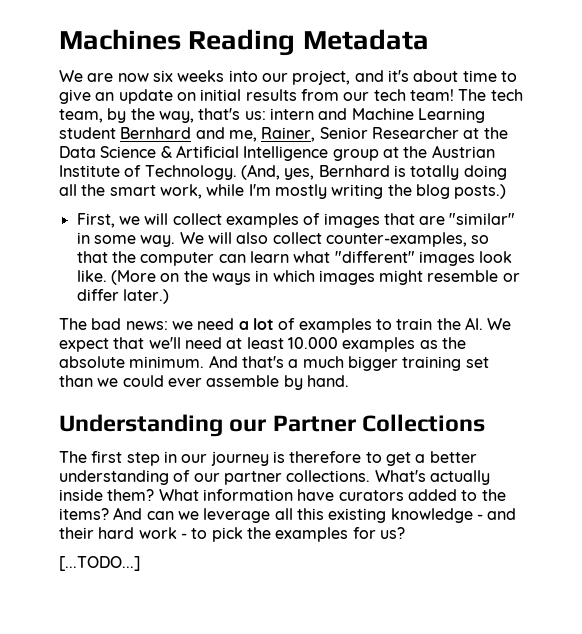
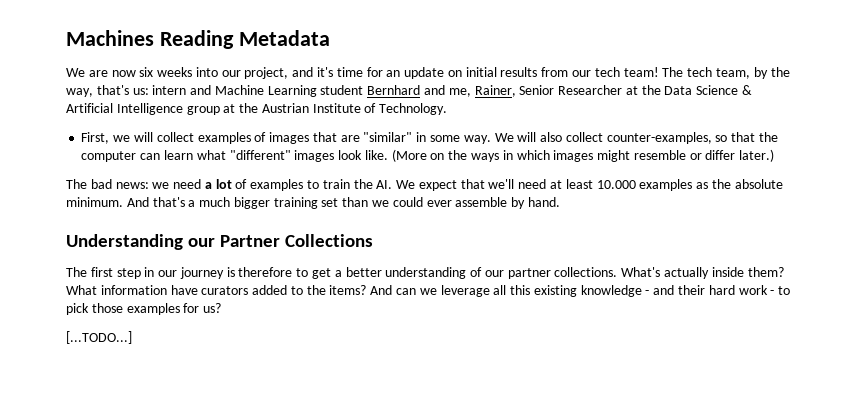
[413,70,517,82] [59,89,91,104] about time to give -> [336,67,383,77] time for
[240,164,507,180] [59,184,507,199] (And, yes, Bernhard is totally doing all the smart work, while I'm mostly writing the blog posts.) -> (448, 109) none
[246,527,271,539] the -> [91,303,123,313] those

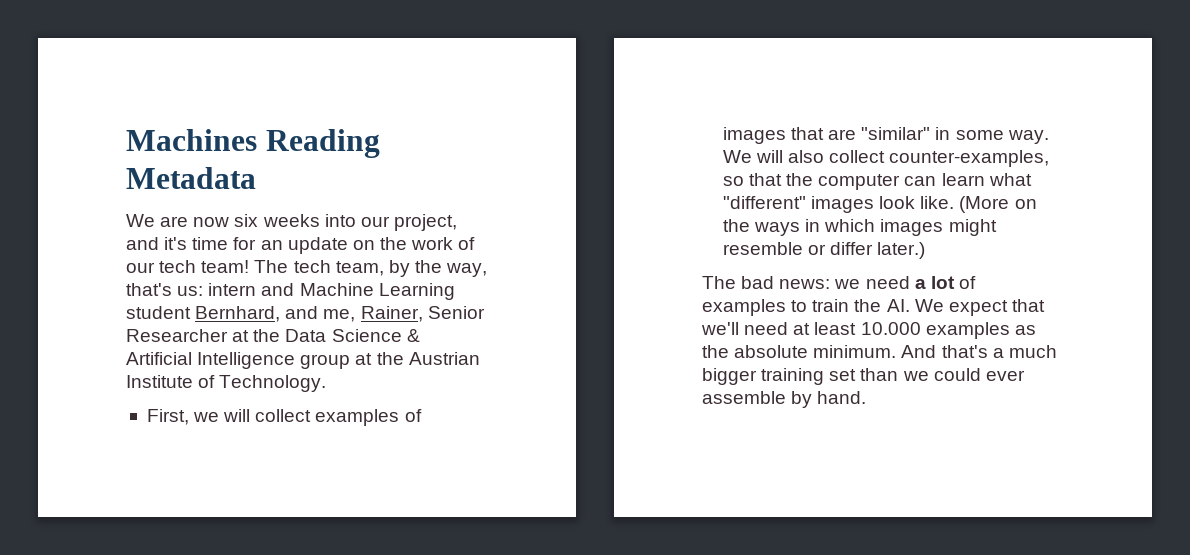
[465,67,569,77] initial results from -> [379,237,476,250] the work of
[367,85,421,95] Bernhard -> [195,306,281,322] Bernhard,
[66,234,374,250] [66,267,784,279] [66,285,791,297] [66,303,222,315] [66,331,132,344] // Understanding our Partner Collections // The first step in our journey is therefore to get a better understanding of our partner collections. What's actually inside them? What information have curators added to the items? And can we leverage all this existing knowledge - and their hard work - to pick those examples for us? // [...TODO...] -> (867, 397) none

